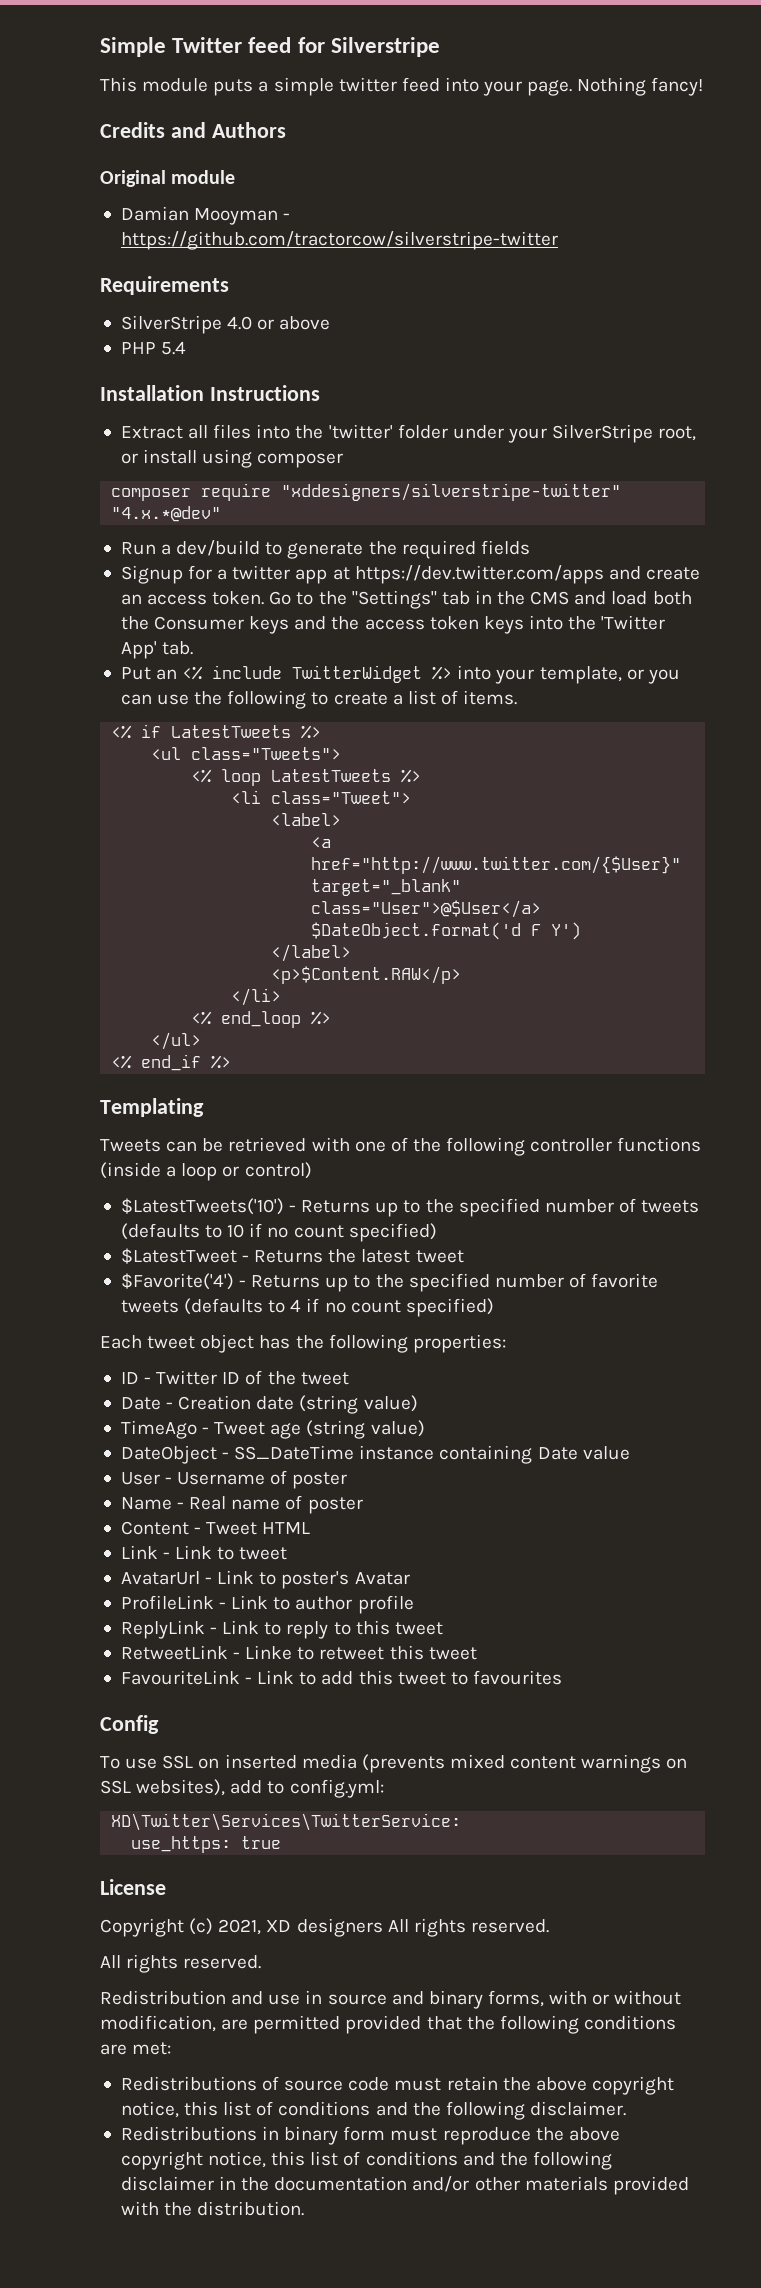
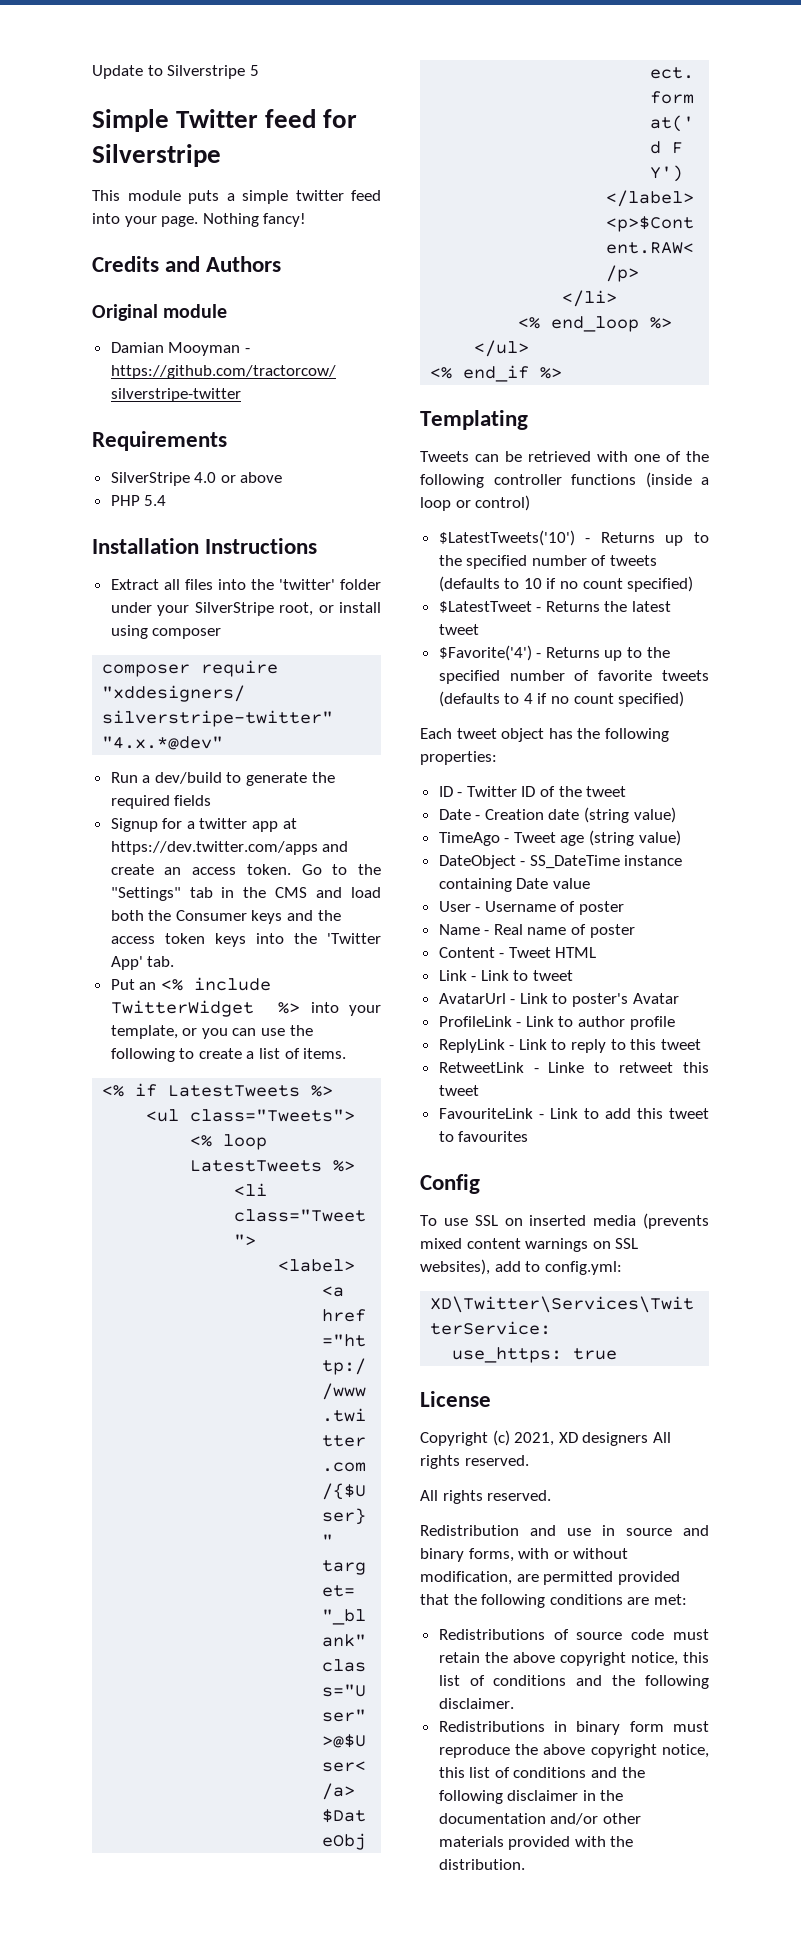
(100, 47) none -> [92,65,259,79] Update to Silverstripe 5 //

